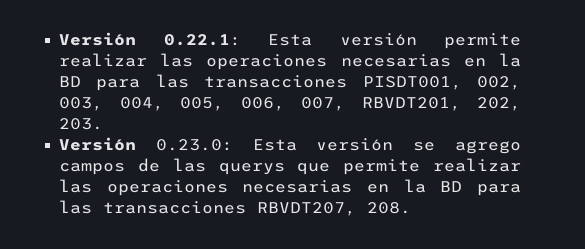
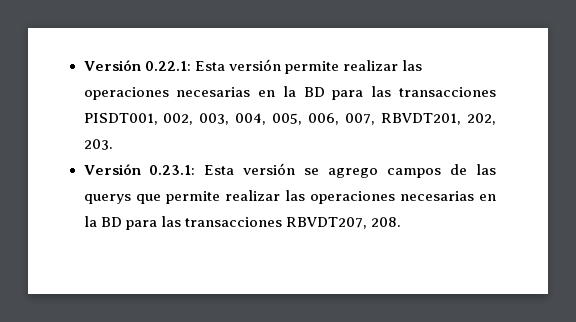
[155,139,233,151] 0.23.0: -> [149,165,196,175] 0.23.1:

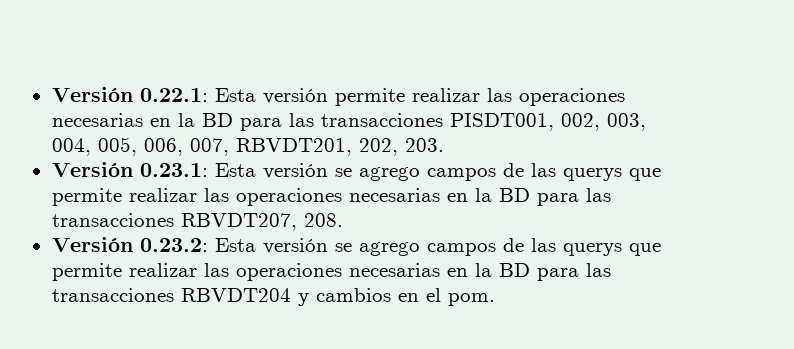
(401, 222) none -> [51,237,661,256] [51,263,611,281] [51,288,495,306] // Versión 0.23.2: Esta versión se agrego campos de las querys que permite realizar las operaciones necesarias en la BD para las transacciones RBVDT204 y cambios en el pom.

